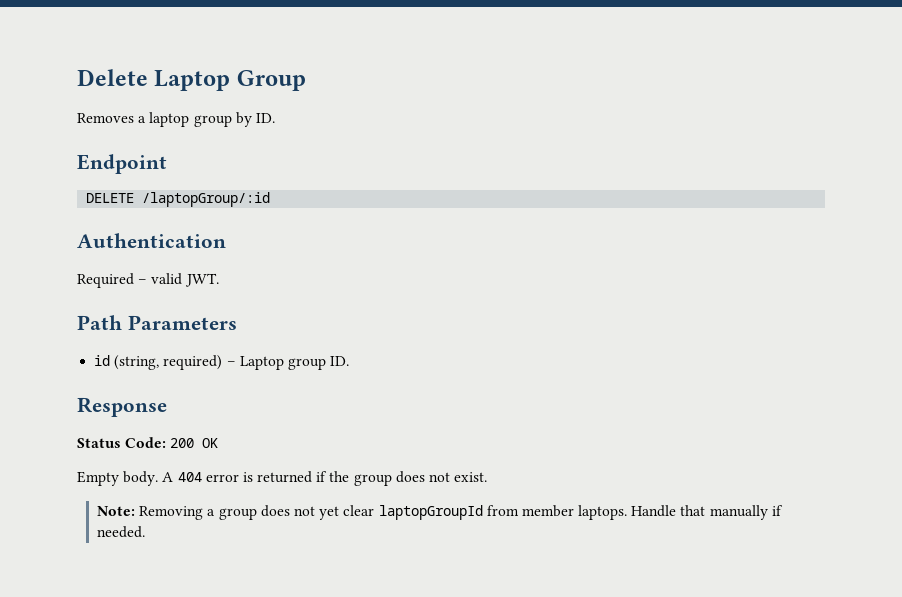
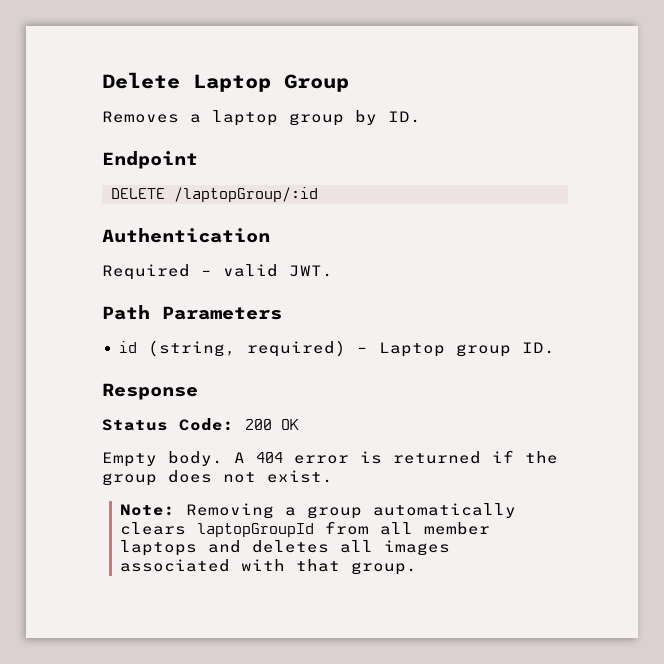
[260,505,783,520] [97,526,146,538] does not yet clear laptopGroupId from member laptops. Handle that manually if needed. -> [372,503,516,518] [119,521,490,537] [119,540,450,556] [119,559,417,575] automatically clears laptopGroupId from all member laptops and deletes all images associated with that group.

